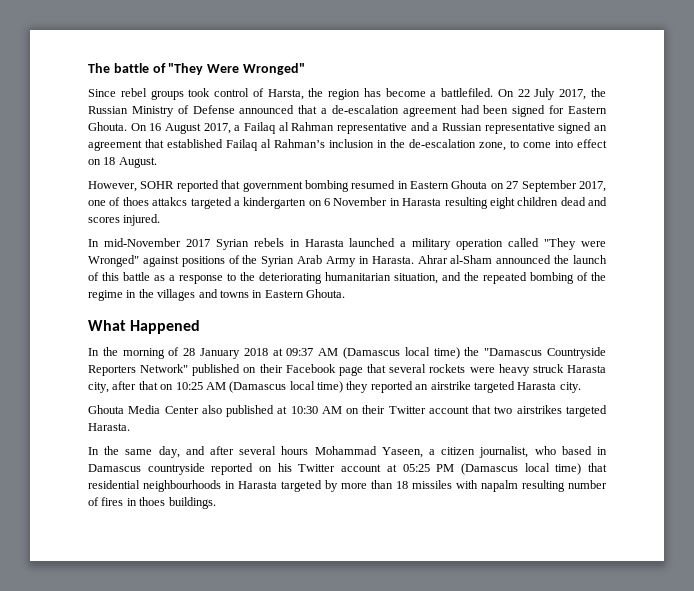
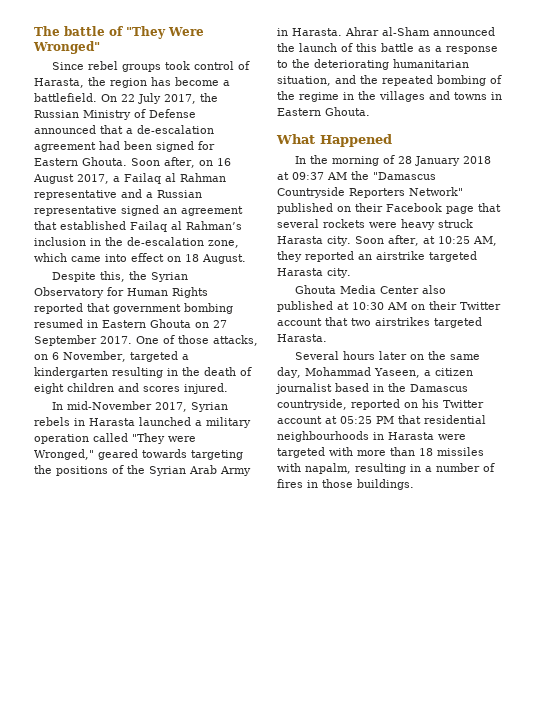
[267,89,304,100] Harsta, -> [34,78,84,88] Harasta,
[441,88,494,97] battlefiled. -> [34,93,97,102] battlefield.
[130,123,147,131] On -> [131,157,213,168] Soon after, on
[510,140,551,148] to come -> [34,253,101,262] which came
[88,181,175,192] However, SOHR -> [51,271,188,282] [34,287,208,298] Despite this, the Syrian Observatory for Human Rights
[578,181,606,192] [88,197,488,209] 2017, one of thoes attakcs targeted a kindergarten on 6 November in Harasta resulting -> [100,335,258,346] [34,351,189,362] [34,367,252,378] 2017. One of those attacks, on 6 November, targeted a kindergarten resulting in the death of
[560,197,586,206] dead -> (114, 387) none
[185,239,210,247] 2017 -> [154,402,187,412] 2017,
[88,255,179,267] Wronged" against -> [34,449,243,460] [34,465,52,474] Wronged," geared towards targeting the
[343,347,460,359] (Damascus local time) -> (347, 176) none
[88,381,343,393] city, after that on 10:25 AM (Damascus local time) -> [327,235,497,246] city. Soon after, at 10:25 AM,
[88,446,607,458] [88,463,205,475] In the same day, and after several hours Mohammad Yaseen, a citizen journalist, who based in Damascus countryside -> [294,351,480,360] [277,367,473,378] [275,383,468,394] [277,399,347,410] Several hours later on the same day, Mohammad Yaseen, a citizen journalist based in the Damascus countryside,
[460,463,582,475] (Damascus local time) -> (394, 420) none
[281,480,338,492] targeted by -> [438,434,466,440] [277,447,353,458] were targeted with
[481,480,565,492] napalm resulting -> [305,463,432,474] napalm, resulting in a
[139,497,166,506] thoes -> [322,479,353,488] those

